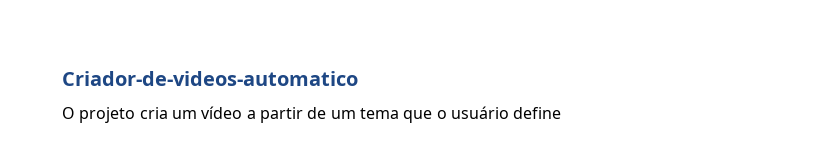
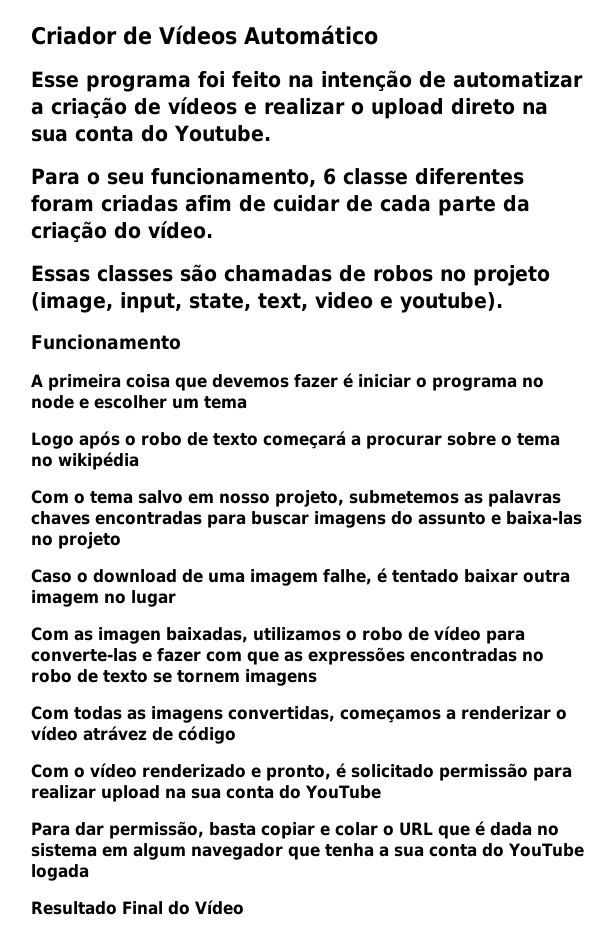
[62,71,358,86] [62,106,562,123] Criador-de-videos-automatico // O projeto cria um vídeo a partir de um tema que o usuário define -> [31,25,378,45] [31,70,583,92] [31,97,548,119] [31,125,271,142] [31,168,524,187] [31,195,530,216] [31,221,213,243] [31,264,550,286] [31,292,503,313] [31,334,181,350] [31,373,544,391] [31,395,247,409] [31,431,560,449] [31,452,139,470] [31,490,561,507] [31,511,582,528] [31,532,121,549] [31,568,570,586] [31,590,176,607] [31,626,525,644] [31,647,544,665] [31,669,317,686] [31,706,567,723] [31,726,236,744] [31,763,572,781] [31,785,381,802] [31,821,559,839] [31,843,584,860] [31,864,89,881] [31,900,244,915] Criador de Vídeos Automático // Esse programa foi feito na intenção de automatizar a criação de vídeos e realizar o upload direto na sua conta do Youtube. // Para o seu funcionamento, 6 classe diferentes foram criadas afim de cuidar de cada parte da criação do vídeo. // Essas classes são chamadas de robos no projeto (image, input, state, text, video e youtube). // Funcionamento // A primeira coisa que devemos fazer é iniciar o programa no node e escolher um tema // Logo após o robo de texto começará a procurar sobre o tema no wikipédia // Com o tema salvo em nosso projeto, submetemos as palavras chaves encontradas para buscar imagens do assunto e baixa-las no projeto // Caso o download de uma imagem falhe, é tentado baixar outra imagem no lugar // Com as imagen baixadas, utilizamos o robo de vídeo para converte-las e fazer com que as expressões encontradas no robo de texto se tornem imagens // Com todas as imagens convertidas, começamos a renderizar o vídeo atrávez de código // Com o vídeo renderizado e pronto, é solicitado permissão para realizar upload na sua conta do YouTube // Para dar permissão, basta copiar e colar o URL que é dada no sistema em algum navegador que tenha a sua conta do YouTube logada // Resultado Final do Vídeo

